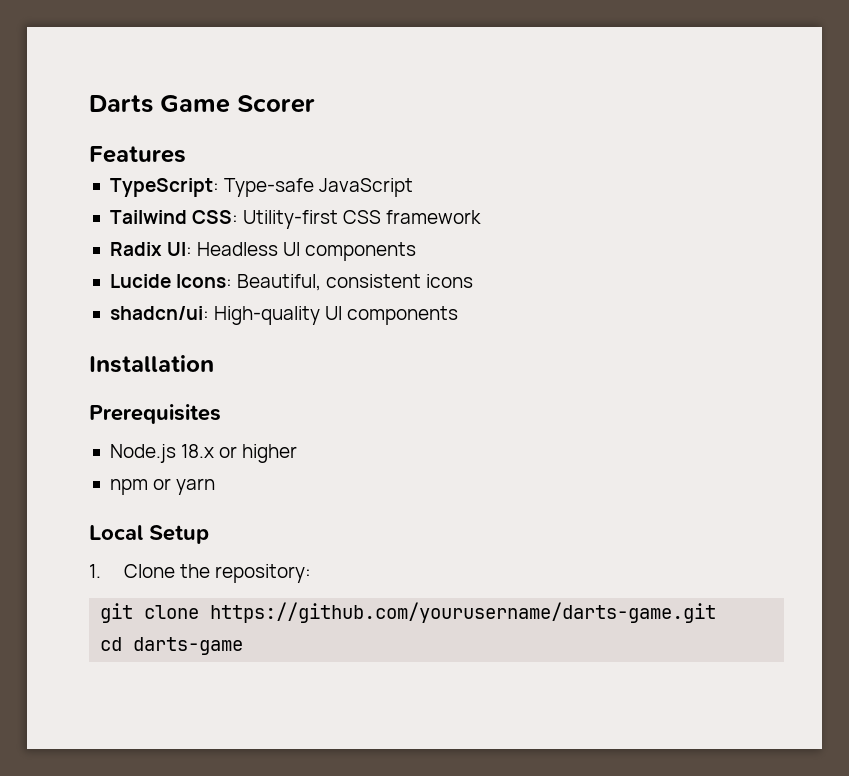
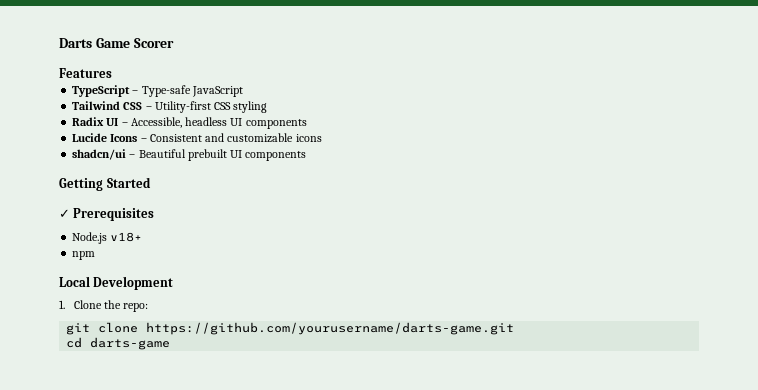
[109,178,219,197] TypeScript: -> [72,85,139,97] TypeScript –
[192,210,239,224] CSS: -> [123,102,152,110] CSS –
[386,210,482,224] framework -> [233,101,268,113] styling
[167,242,279,256] UI: Headless -> [106,117,228,128] UI – Accessible, headless
[176,274,474,291] [109,306,459,325] [89,355,214,373] Icons: Beautiful, consistent icons // shadcn/ui: High-quality UI components // Installation // -> [110,133,322,143] [72,149,307,161] [59,177,151,191] [59,209,70,218] Icons – Consistent and customizable icons // shadcn/ui – Beautiful prebuilt UI components // Getting Started // ✓
[181,444,298,463] 18.x or higher -> [110,232,143,242] v18+
[153,478,216,495] or yarn -> (96, 255) none
[149,525,209,544] Setup -> [93,276,174,290] Development
[215,564,312,583] repository: -> [123,303,149,312] repo:

